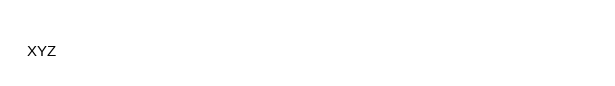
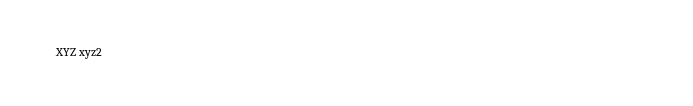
(56, 51) none -> [78,48,103,59] xyz2

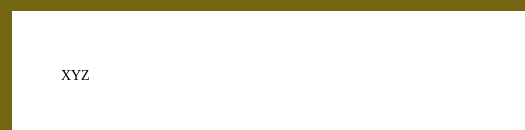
[78,48,103,59] xyz2 -> (90, 75) none

